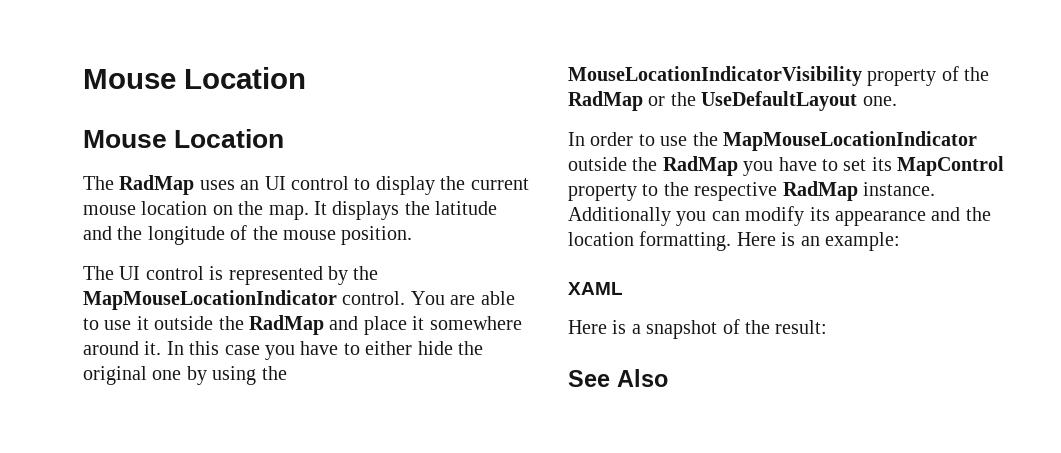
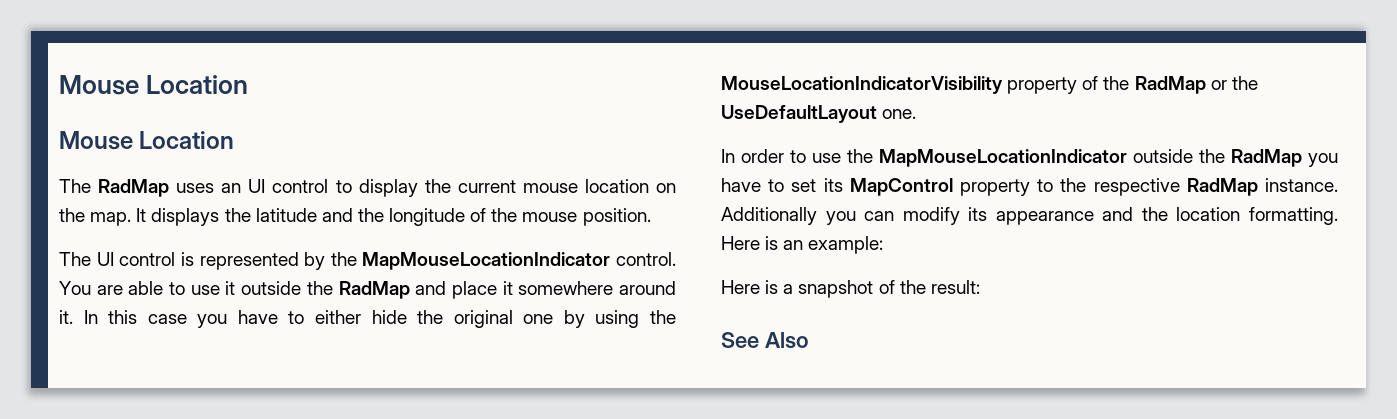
[568,282,623,295] // XAML -> (884, 245) none

